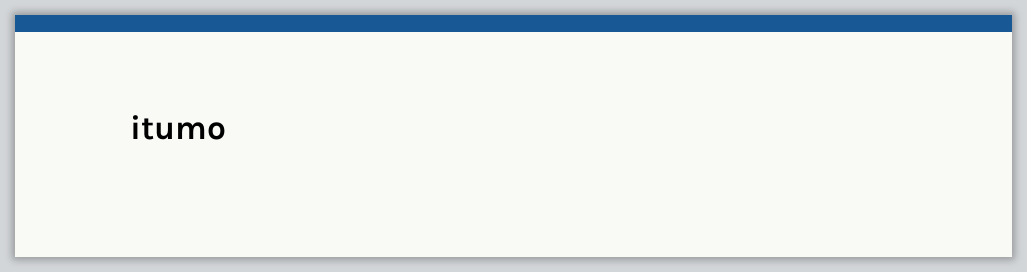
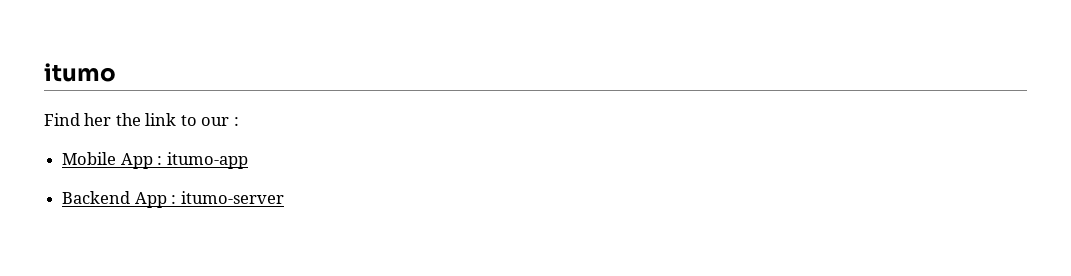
(226, 127) none -> [44,113,239,126] [62,152,248,169] [62,191,284,208] // Find her the link to our : // Mobile App : itumo-app // Backend App : itumo-server

